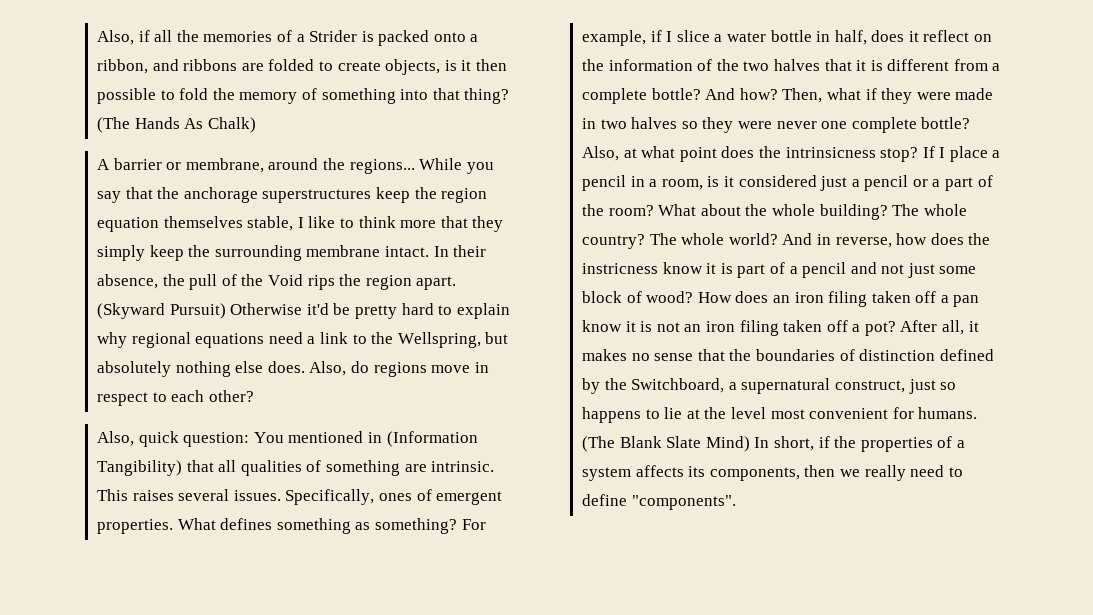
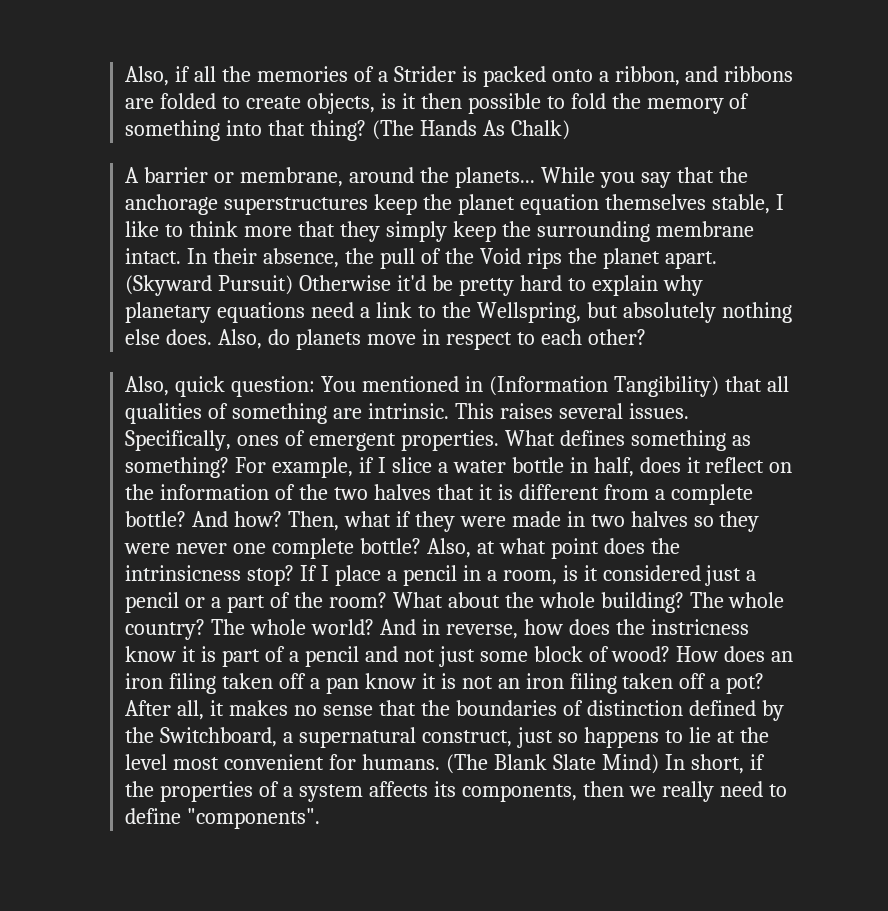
[349,159,415,174] regions... -> [454,167,535,188] planets...
[441,188,488,203] region -> [457,194,515,215] planet
[365,275,412,290] region -> [602,248,660,269] planet
[131,332,191,348] regional -> [125,302,212,323] planetary
[373,362,427,377] regions -> [295,329,361,350] planets

